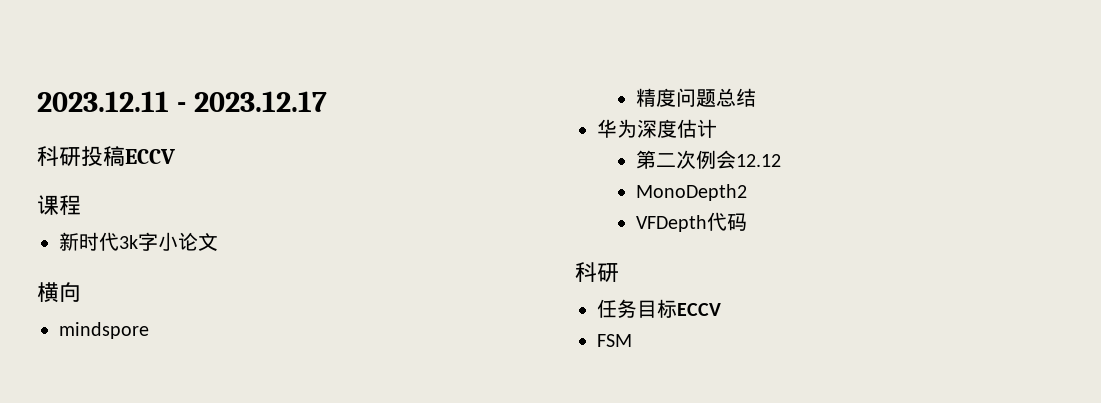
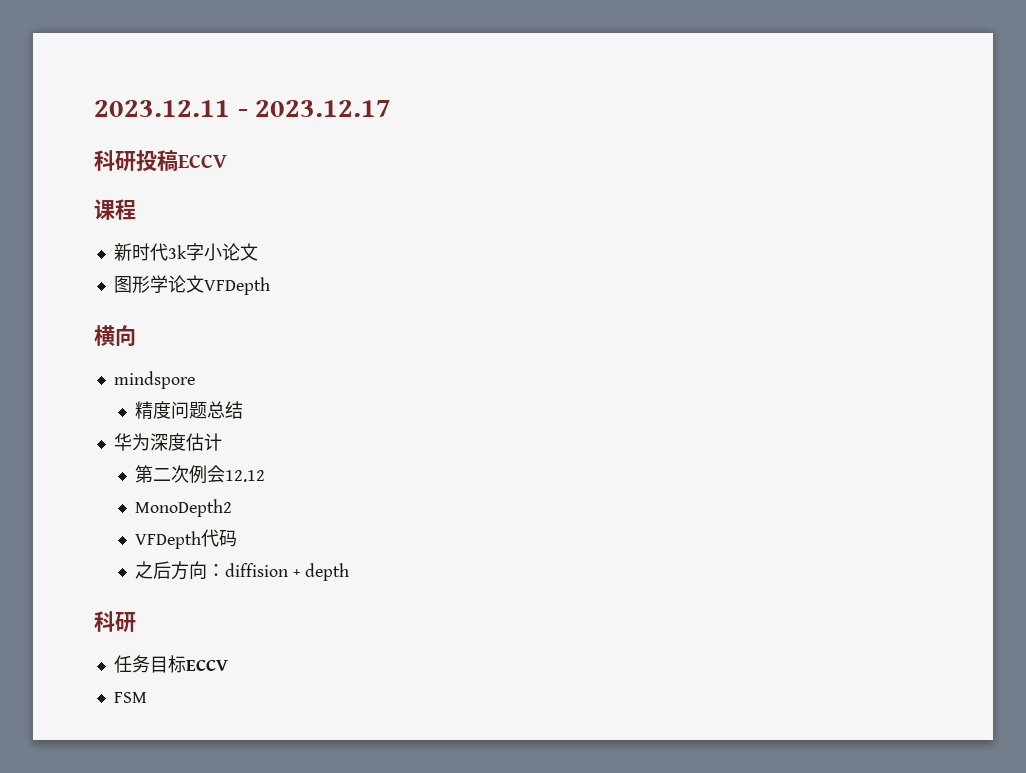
(218, 241) none -> [113,275,270,295] // 图形学论文VFDepth
(748, 222) none -> [135,561,350,581] // 之后方向：diffision + depth

